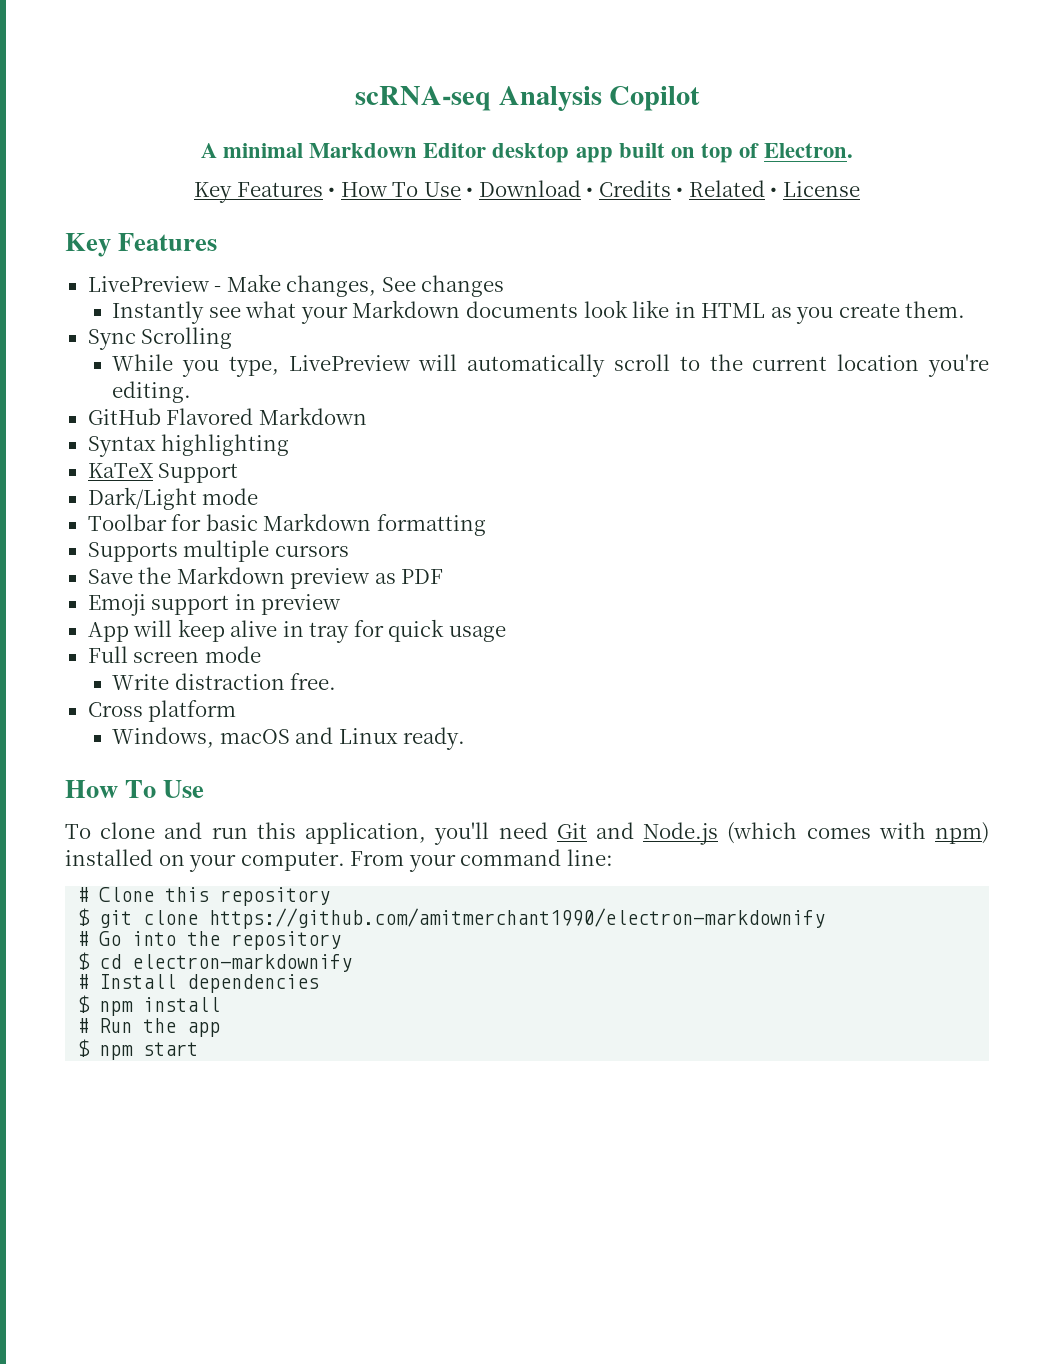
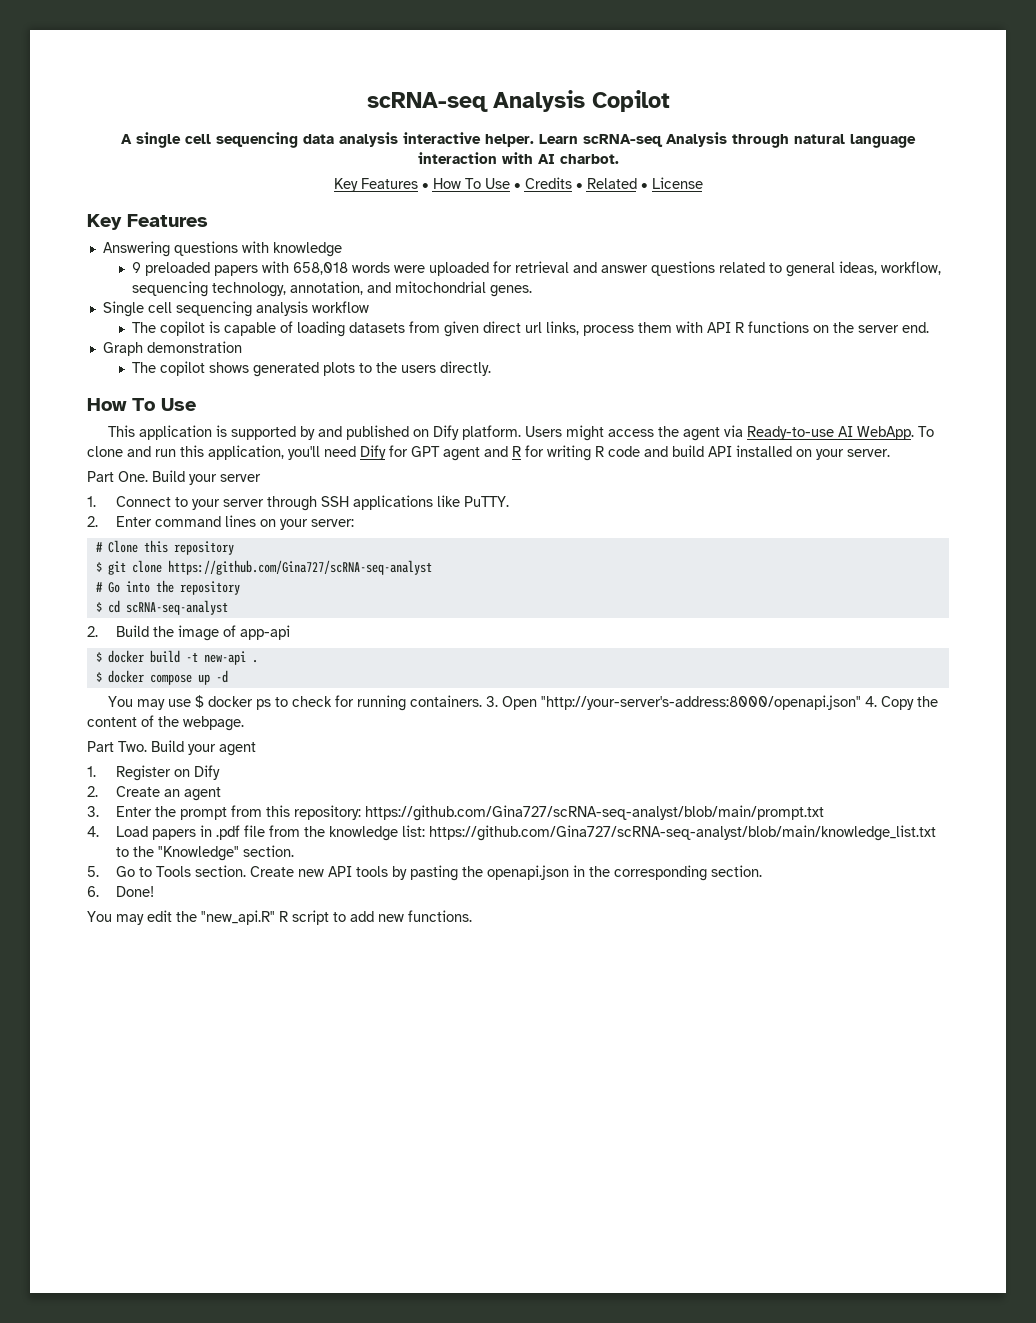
[223,143,853,163] minimal Markdown Editor desktop app built on top of Electron. -> [136,132,916,148] [417,152,619,164] single cell sequencing data analysis interactive helper. Learn scRNA-seq Analysis through natural language interaction with AI charbot.
[478,180,594,197] Download • -> (521, 186) none
[87,274,505,297] [112,300,966,324] [87,327,233,350] [112,354,989,377] [112,381,192,403] [87,407,367,425] [87,434,290,457] [87,463,239,483] [87,487,259,510] [87,513,486,536] [87,540,349,562] [87,566,444,589] [87,594,342,616] [87,619,506,643] [87,646,261,663] [112,673,337,690] [87,700,237,722] [112,727,466,750] [65,780,205,798] LivePreview - Make changes, See changes // Instantly see what your Markdown documents look like in HTML as you create them. // Sync Scrolling // While you type, LivePreview will automatically scroll to the current location you're editing. // GitHub Flavored Markdown // Syntax highlighting // KaTeX Support // Dark/Light mode // Toolbar for basic Markdown formatting // Supports multiple cursors // Save the Markdown preview as PDF // Emoji support in preview // App will keep alive in tray for quick usage // Full screen mode // Write distraction free. // Cross platform // Windows, macOS and Linux ready. // How To Use // -> [102,241,342,257] [131,261,941,277] [131,281,532,297] [102,301,369,317] [131,321,929,337] [102,341,242,356] [131,361,491,377] [87,398,196,411] [108,425,915,441] Answering questions with knowledge // 9 preloaded papers with 658,018 words were uploaded for retrieval and answer questions related to general ideas, workflow, sequencing technology, annotation, and mitochondrial genes. // Single cell sequencing analysis workflow // The copilot is capable of loading datasets from given direct url links, process them with API R functions on the server end. // Graph demonstration // The copilot shows generated plots to the users directly. // How To Use // This application is supported by and published on Dify platform. Users might access the agent via Ready-to-use AI WebApp.
[556,822,989,845] [65,849,613,872] Git and Node.js (which comes with npm) installed on your computer. From your command line: -> [360,445,890,461] [87,470,261,485] [87,495,509,511] [87,515,354,530] Dify for GPT agent and R for writing R code and build API installed on your server. // Part One. Build your server // 1. Connect to your server through SSH applications like PuTTY. // 2. Enter command lines on your server:
[209,908,826,929] https://github.com/amitmerchant1990/electron-markdownify -> [167,560,432,575] https://github.com/Gina727/scRNA-seq-analyst
[132,954,353,972] [77,974,320,993] [77,995,221,1016] [77,1018,221,1037] [77,1039,199,1060] electron-markdownify // # Install dependencies // $ npm install // # Run the app // $ npm start -> [125,600,228,615] [87,625,290,641] [95,650,258,665] [95,670,228,685] [108,695,939,711] [87,715,244,731] [87,740,256,756] [87,765,220,781] [87,786,221,801] [87,805,824,821] [87,825,936,841] [115,845,294,861] [87,865,762,881] [87,886,154,897] [87,910,472,925] scRNA-seq-analyst // 2. Build the image of app-api // $ docker build -t new-api . // $ docker compose up -d // You may use $ docker ps to check for running containers. 3. Open "http://your-server's-address:8000/openapi.json" 4. Copy the content of the webpage. // Part Two. Build your agent // 1. Register on Dify // 2. Create an agent // 3. Enter the prompt from this repository: https://github.com/Gina727/scRNA-seq-analyst/blob/main/prompt.txt // 4. Load papers in .pdf file from the knowledge list: https://github.com/Gina727/scRNA-seq-analyst/blob/main/knowledge_list.txt to the "Knowledge" section. // 5. Go to Tools section. Create new API tools by pasting the openapi.json in the corresponding section. // 6. Done! // You may edit the "new_api.R" R script to add new functions.

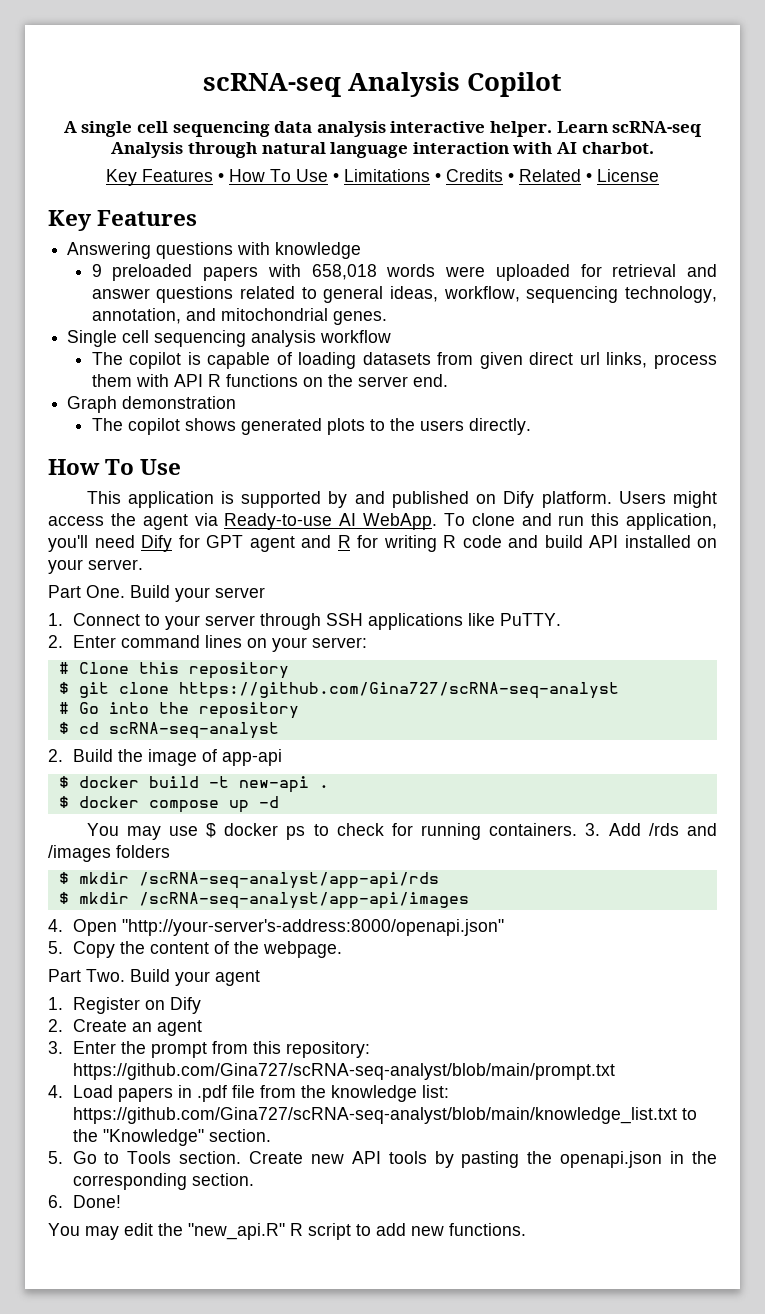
(521, 186) none -> [344,169,441,182] Limitations •
(499, 701) none -> [608,823,717,836] [48,845,170,862] [58,872,439,889] [58,892,469,909] [48,919,63,932] Add /rds and /images folders // $ mkdir /scRNA-seq-analyst/app-api/rds // $ mkdir /scRNA-seq-analyst/app-api/images // 4.
[865,696,878,707] 4. -> [48,941,63,954] // 5.

